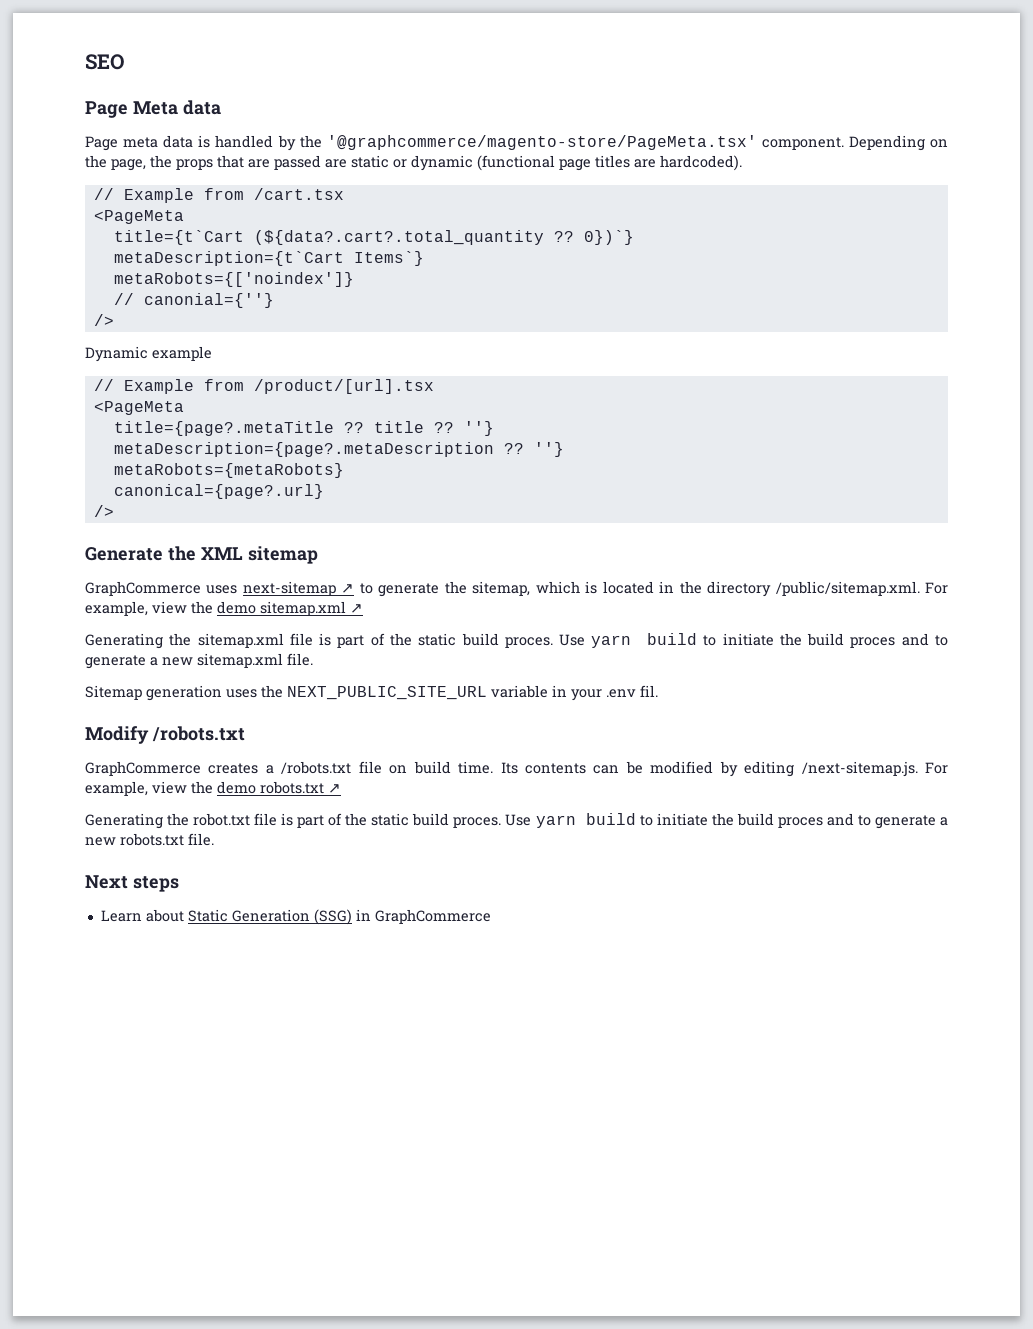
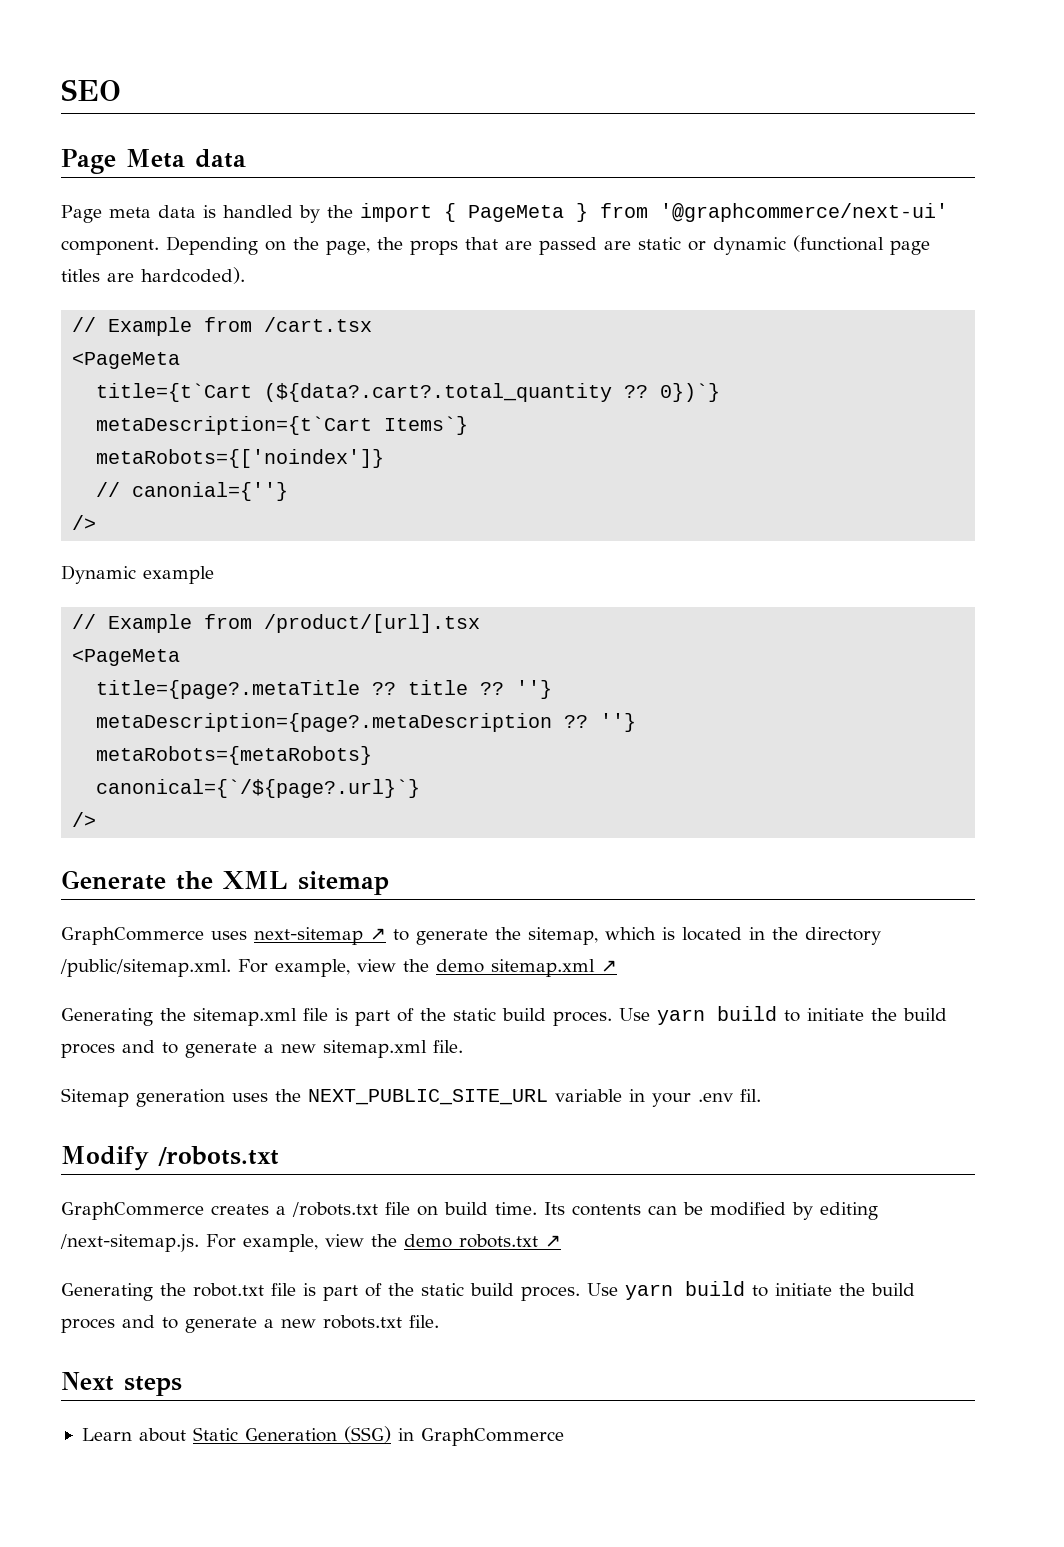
[326,135,757,150] '@graphcommerce/magento-store/PageMeta.tsx' -> [360,203,948,222] import { PageMeta } from '@graphcommerce/next-ui'
[113,484,324,499] canonical={page?.url} -> [96,779,421,798] canonical={`/${page?.url}`}

